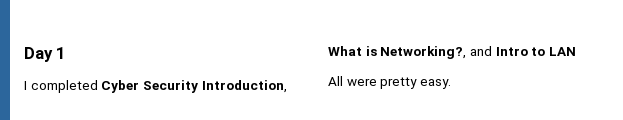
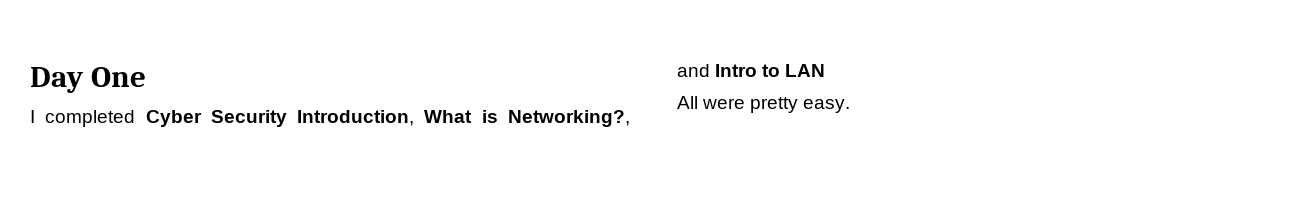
[56,47,66,59] 1 -> [91,67,147,87] One

